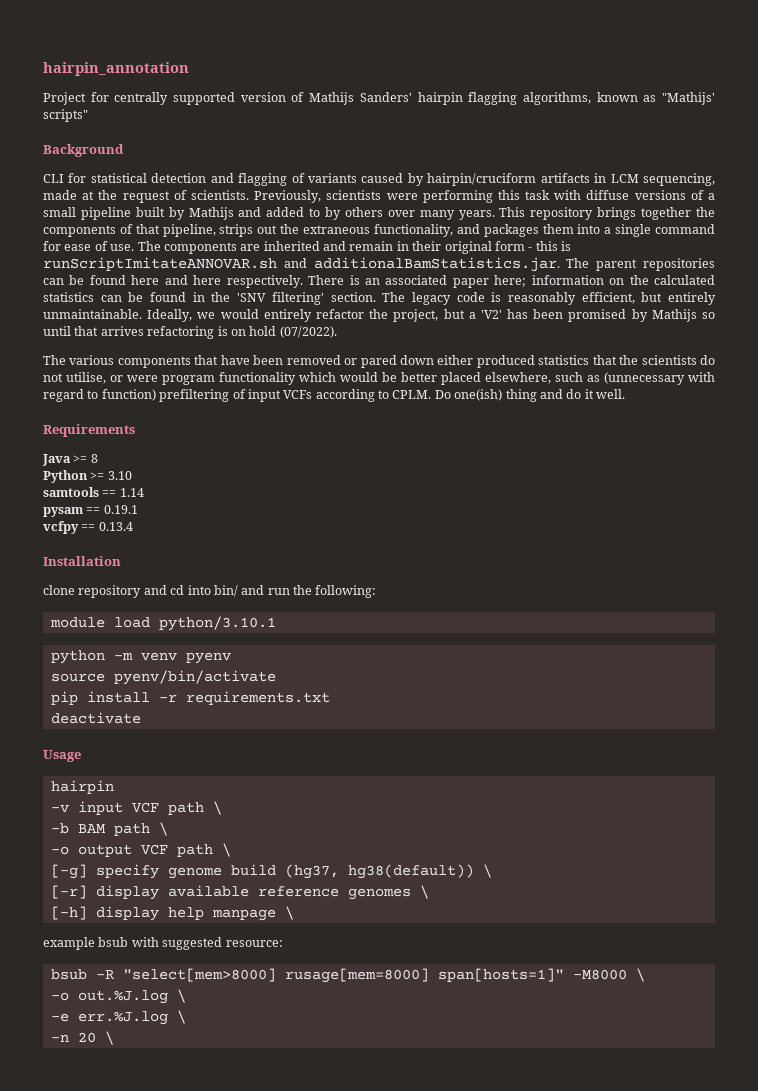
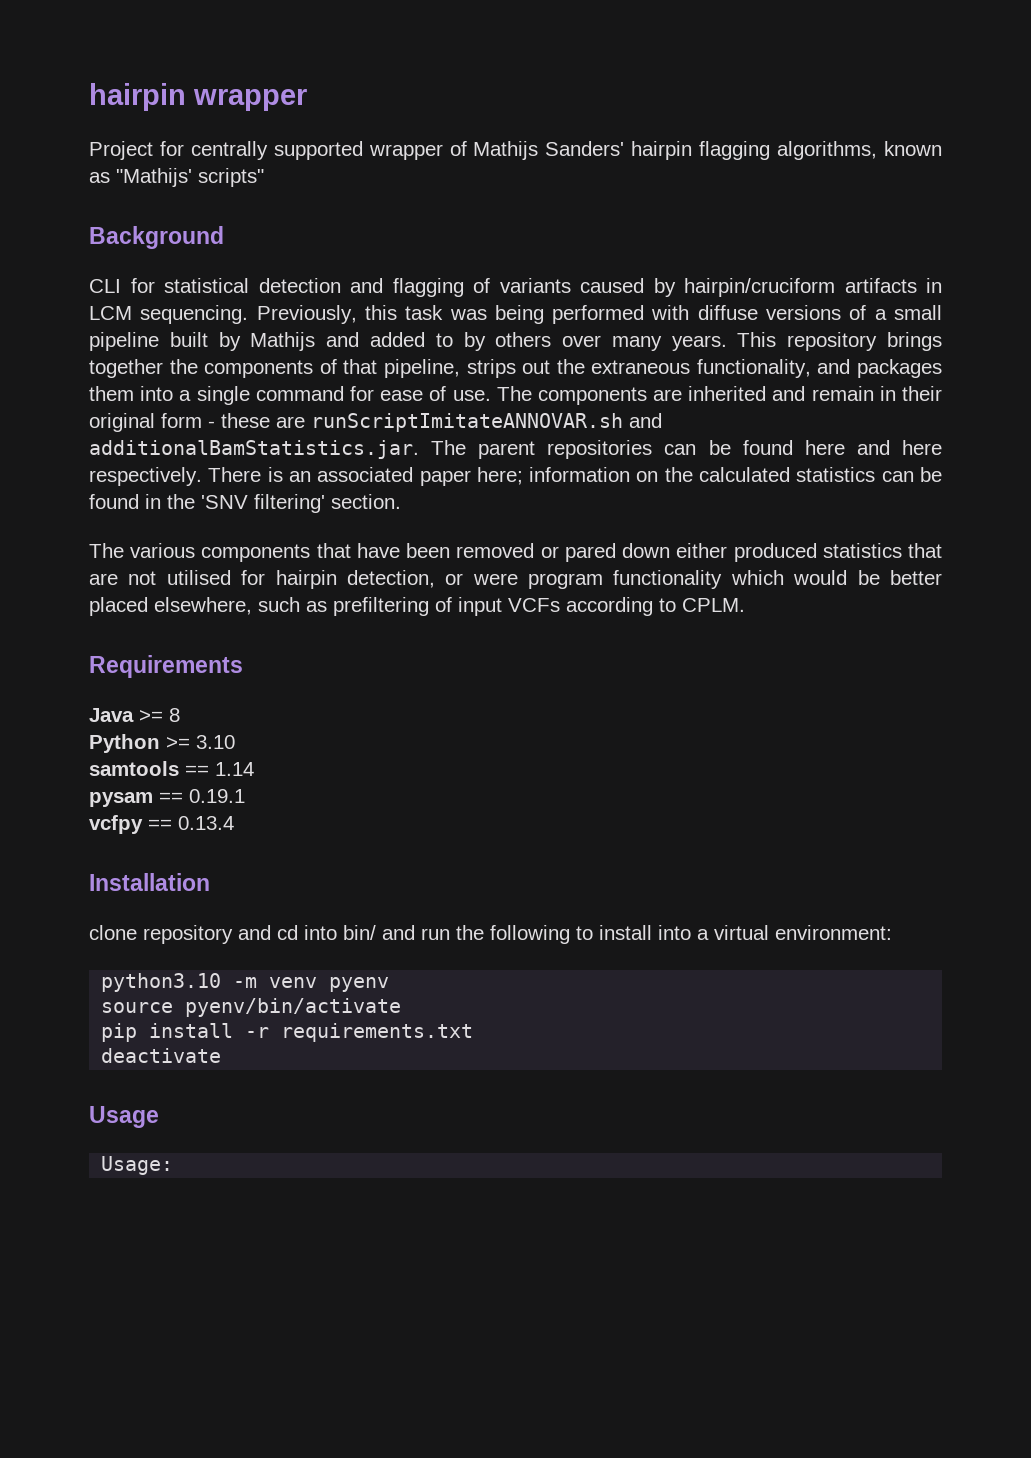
[43,62,189,76] hairpin_annotation -> [89,83,307,111] hairpin wrapper
[240,92,286,102] version -> [368,144,443,160] wrapper
[643,173,716,186] [43,190,551,203] sequencing, made at the request of scientists. Previously, scientists were performing this task -> [140,305,645,324] sequencing. Previously, this task was being performed
[535,241,571,251] this is -> [221,413,305,428] these are
[382,292,716,305] [43,309,715,322] [43,326,337,339] The legacy code is reasonably efficient, but entirely unmaintainable. Ideally, we would entirely refactor the project, but a 'V2' has been promised by Mathijs so until that arrives refactoring is on hold (07/2022). -> (401, 501) none
[619,355,715,365] [43,372,106,384] the scientists do not utilise, -> [89,570,435,589] are not utilised for hairpin detection,
[604,372,715,385] [43,389,156,402] (unnecessary with regard to function) -> (327, 606) none
[434,389,625,402] Do one(ish) thing and do it well. -> (745, 605) none
[315,585,377,598] [49,616,276,631] [50,650,105,664] following: // module load python/3.10.1 // python -> [490,925,892,944] [101,973,222,992] following to install into a virtual environment: // python3.10
[50,780,114,794] [50,801,222,815] [50,822,168,836] [50,843,231,857] [50,864,492,879] [50,885,429,900] [50,906,294,921] [43,937,283,950] [50,968,645,983] [50,989,186,1004] [50,1010,186,1025] [50,1031,114,1045] hairpin // -v input VCF path \ // -b BAM path \ // -o output VCF path \ // [-g] specify genome build (hg37, hg38(default)) \ // [-r] display available reference genomes \ // [-h] display help manpage \ // example bsub with suggested resource: // bsub -R "select[mem>8000] rusage[mem=8000] span[hosts=1]" -M8000 \ // -o out.%J.log \ // -e err.%J.log \ // -n 20 \ -> [101,1156,174,1175] Usage:

